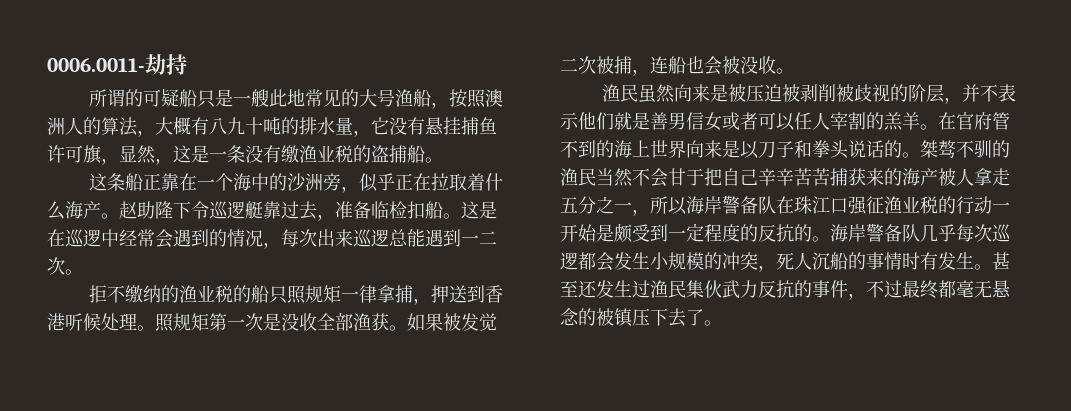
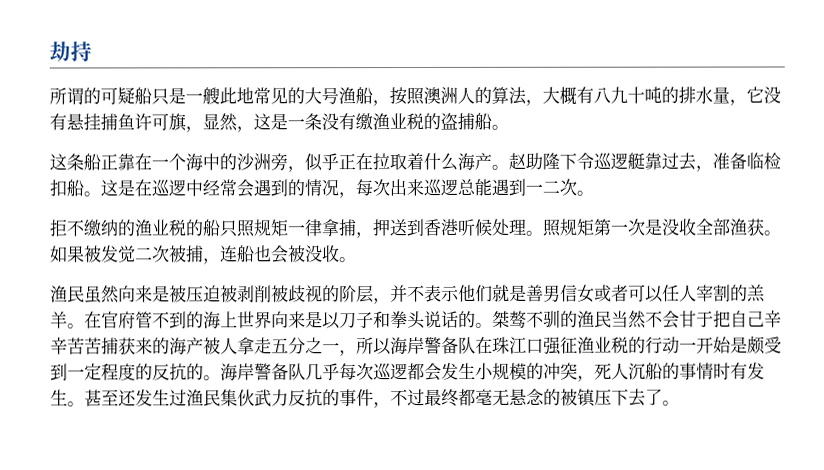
[47,58,145,72] 0006.0011- -> (49, 51) none

